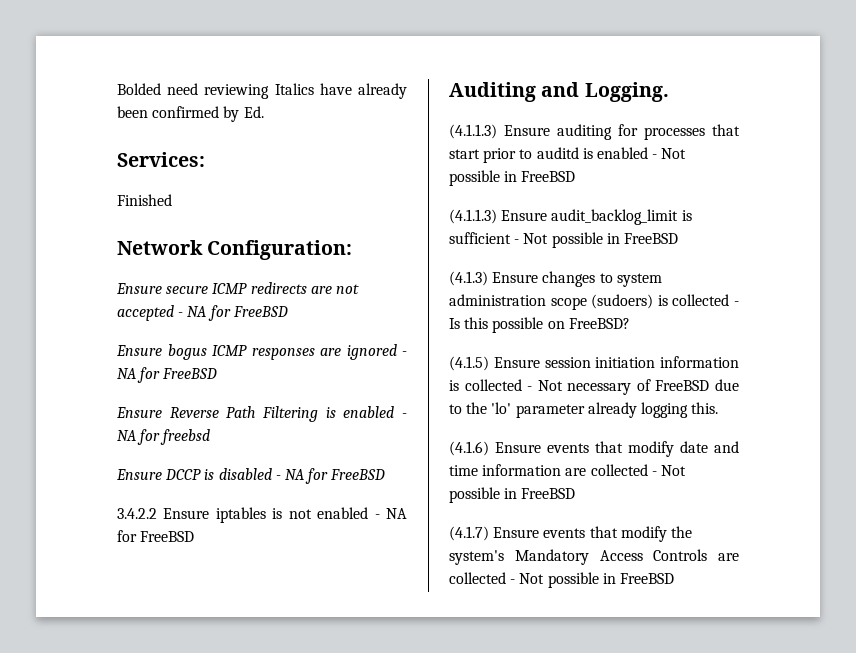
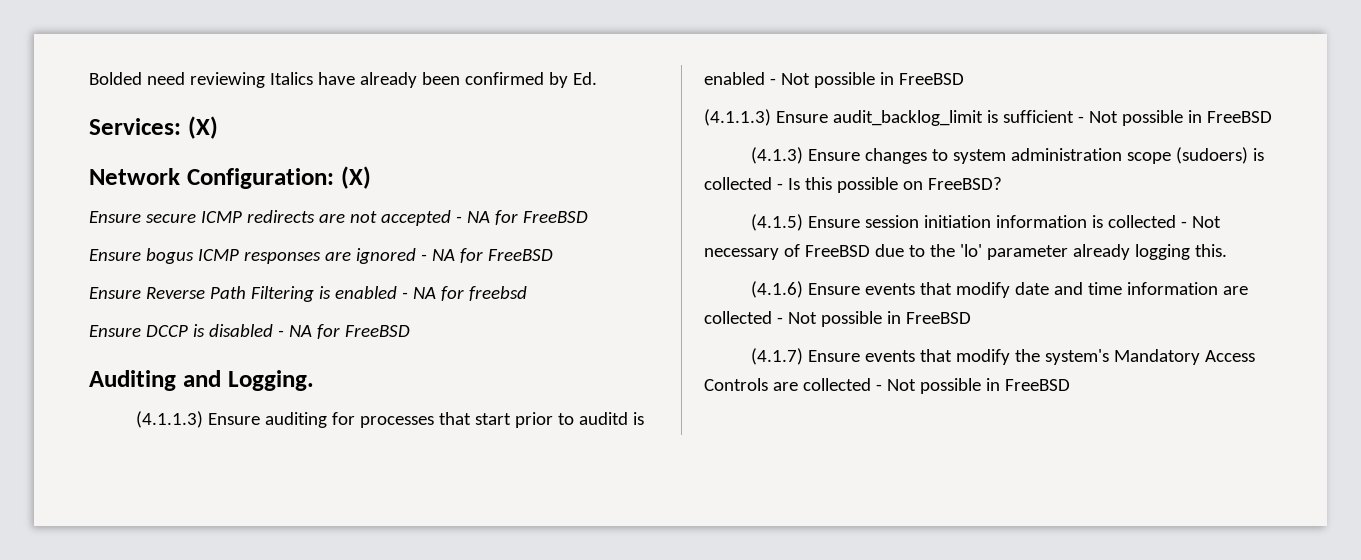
[117,194,172,206] // Finished -> [187,116,218,139] (X)
(353, 250) none -> [340,166,371,189] (X)
[117,507,407,523] [117,530,195,542] // 3.4.2.2 Ensure iptables is not enabled - NA for FreeBSD -> (410, 331) none

